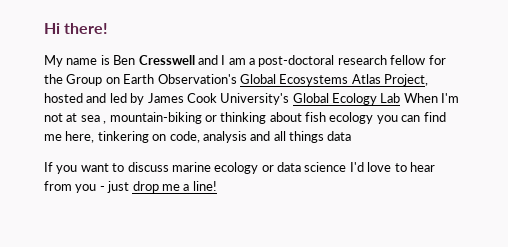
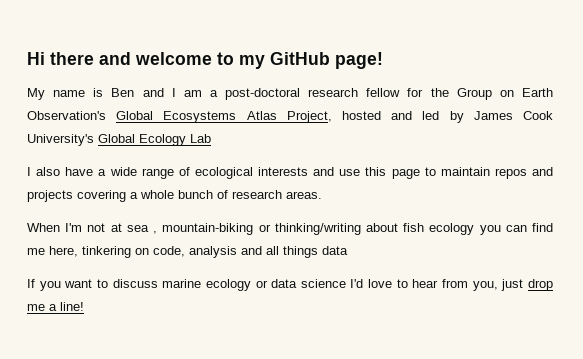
[64,23,109,34] there! -> [50,52,383,69] there and welcome to my GitHub page!
[138,55,195,65] Cresswell -> (135, 92) none
(401, 98) none -> [27,167,553,179] [27,190,322,202] // I also have a wide range of ecological interests and use this page to maintain repos and projects covering a whole bunch of research areas. //
[220,112,267,124] thinking -> [274,223,361,235] thinking/writing
[75,184,105,193] you - -> [472,281,498,291] you,

